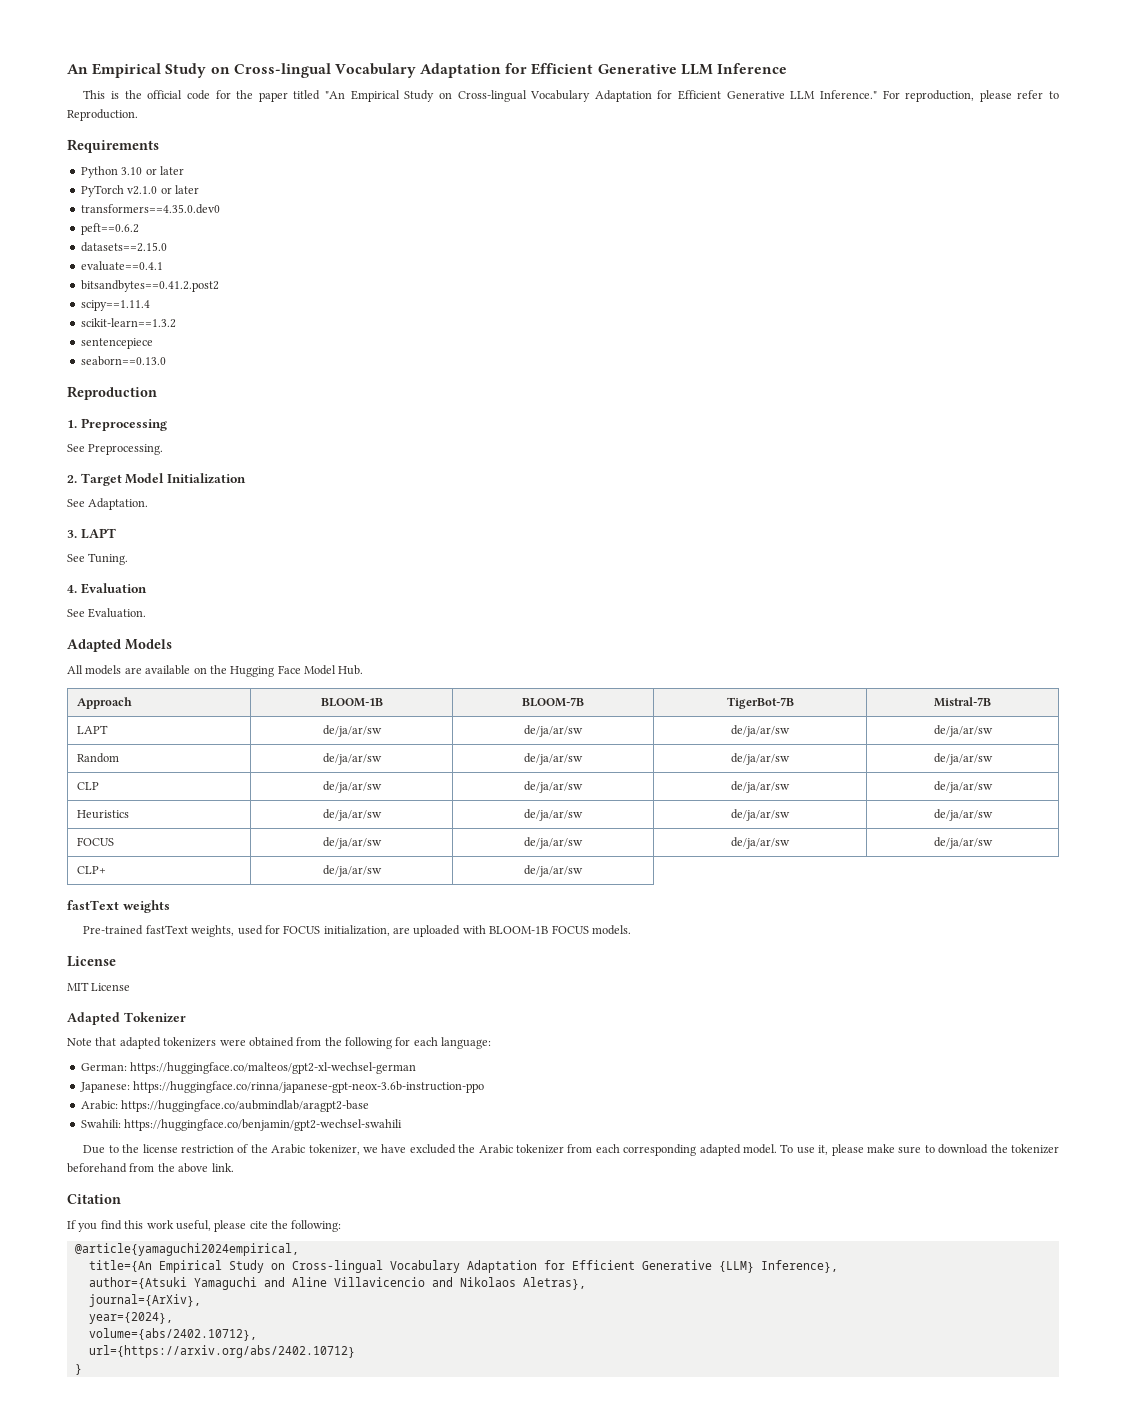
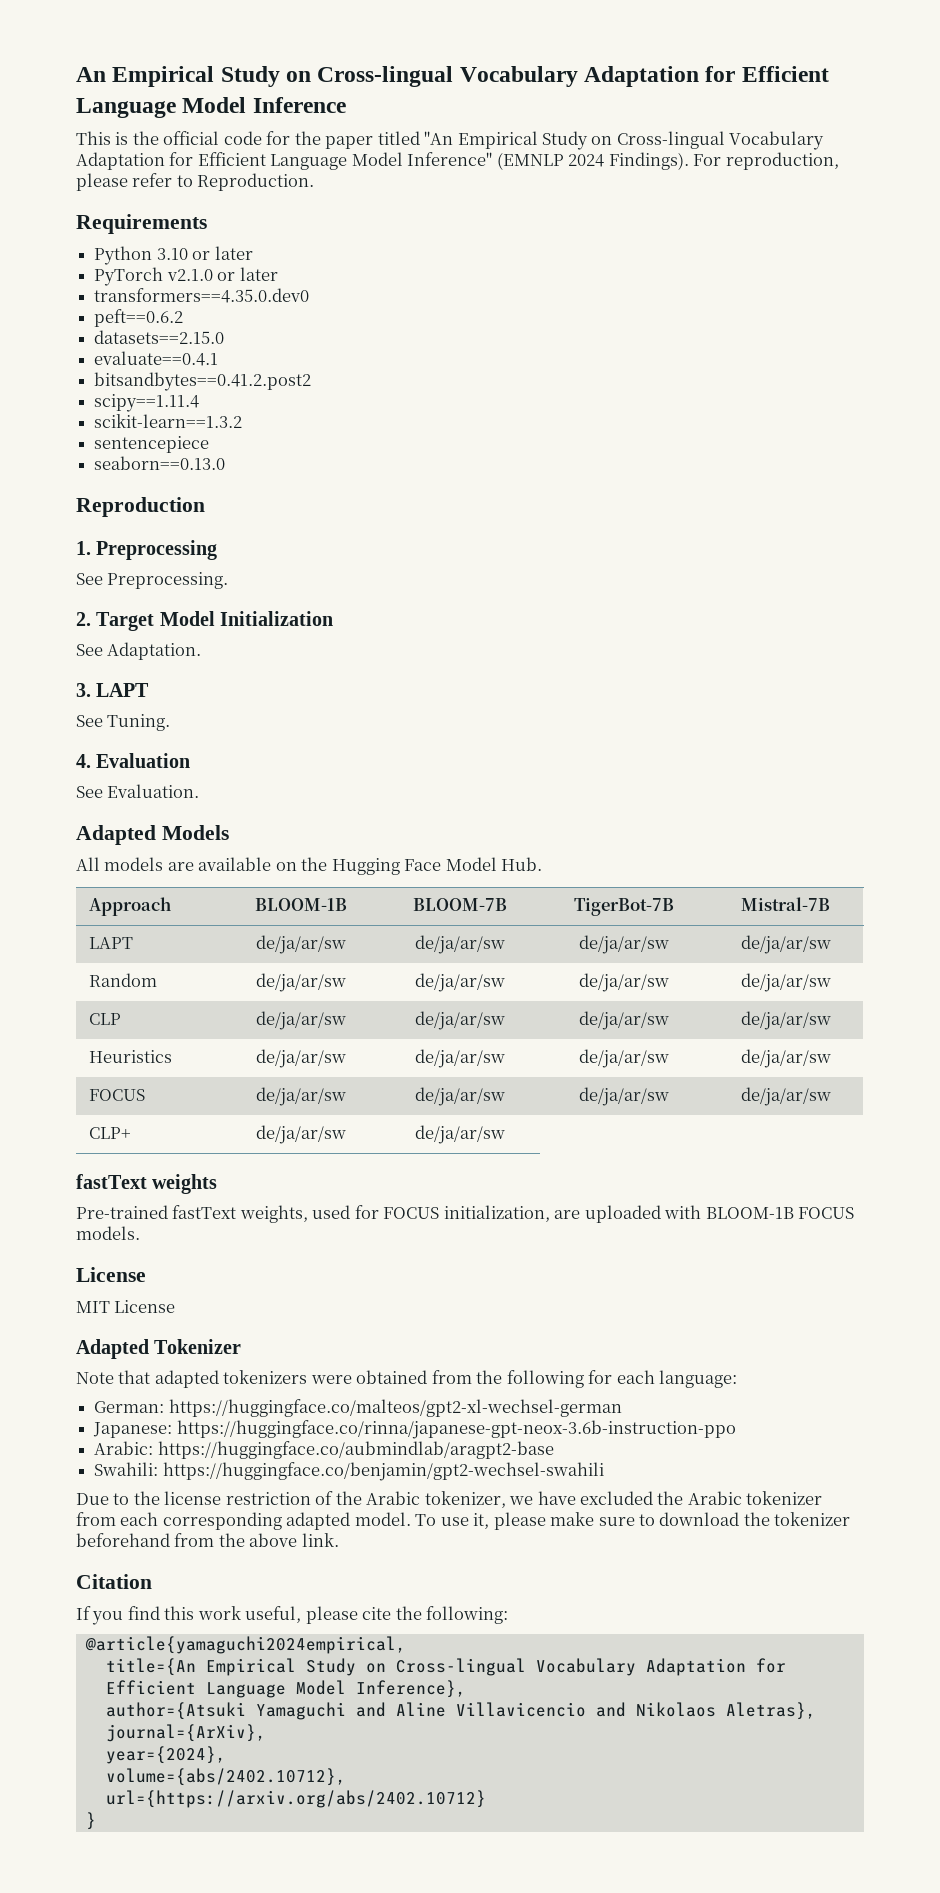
[597,64,713,75] Generative LLM -> [76,97,247,118] Language Model
[726,90,877,99] Generative LLM Inference." -> [270,152,689,170] Language Model Inference" (EMNLP 2024 Findings).
[641,1260,754,1273] Generative {LLM} -> [205,1680,346,1698] Language Model

